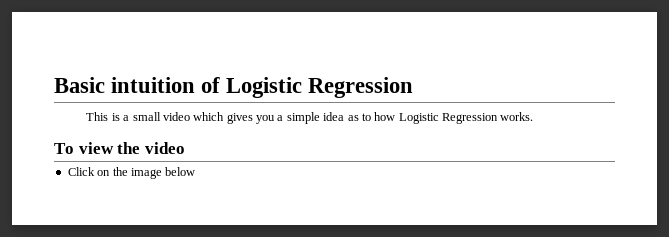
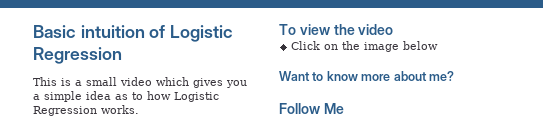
(196, 171) none -> [279,71,454,81] [279,103,344,114] // Want to know more about me? // Follow Me

